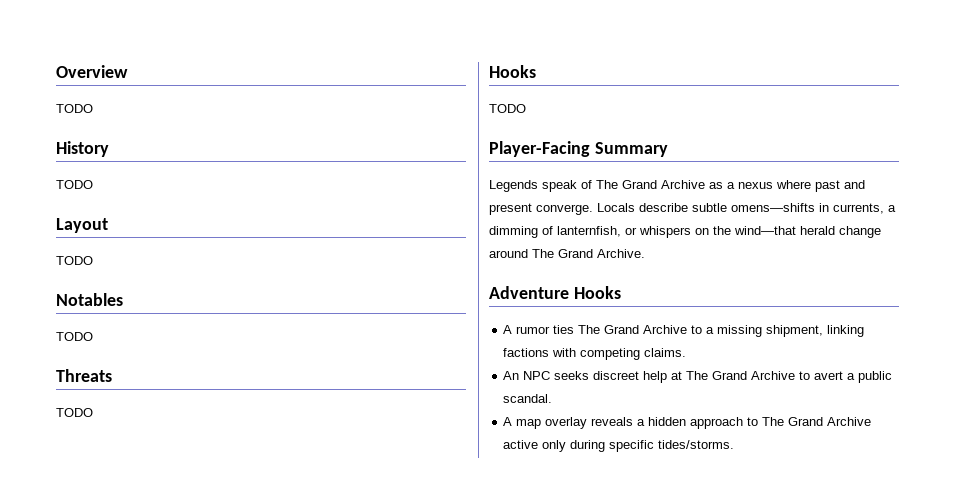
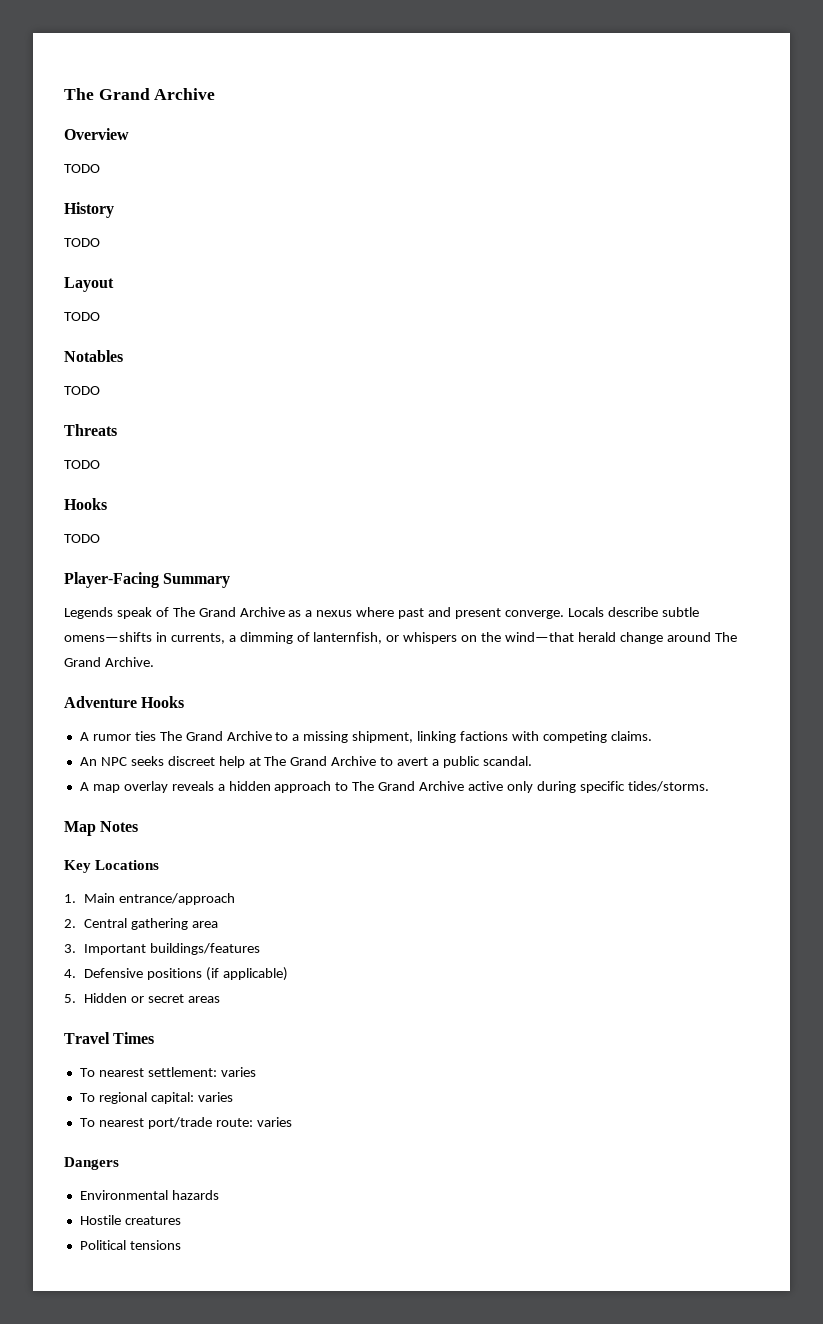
(56, 71) none -> [64,88,216,100] The Grand Archive //
(735, 444) none -> [64,821,139,836] [64,860,160,873] [64,893,236,905] [64,918,219,930] [64,943,261,955] [64,967,289,981] [64,993,221,1003] [64,1032,155,1044] [79,1067,256,1077] [79,1092,233,1104] [79,1117,292,1129] [64,1157,119,1170] [79,1190,219,1200] [79,1215,181,1225] [79,1240,181,1250] // Map Notes // Key Locations // 1. Main entrance/approach // 2. Central gathering area // 3. Important buildings/features // 4. Defensive positions (if applicable) // 5. Hidden or secret areas // Travel Times // To nearest settlement: varies // To regional capital: varies // To nearest port/trade route: varies // Dangers // Environmental hazards // Hostile creatures // Political tensions

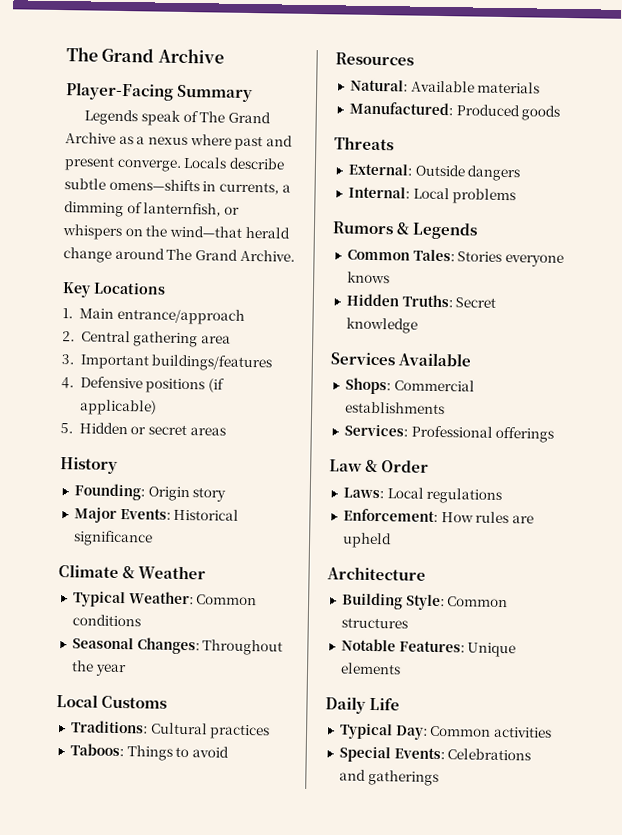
[64,88,216,100] [64,128,129,140] [64,164,100,173] [64,202,114,218] [64,238,100,247] [64,277,114,292] [64,312,100,321] [64,350,123,362] [64,386,100,395] [64,424,117,436] [64,460,100,469] [64,498,107,510] [64,534,100,543] The Grand Archive // Overview // TODO // History // TODO // Layout // TODO // Notables // TODO // Threats // TODO // Hooks // TODO -> [66,47,224,64] The Grand Archive
[64,696,185,708] [79,731,652,743] [79,756,532,768] [79,781,709,793] [64,821,139,836] // Adventure Hooks // A rumor ties The Grand Archive to a missing shipment, linking factions with competing claims. // An NPC seeks discreet help at The Grand Archive to avert a public scandal. // A map overlay reveals a hidden approach to The Grand Archive active only during specific tides/storms. // Map Notes -> (295, 255) none
[64,1032,155,1044] [79,1067,256,1077] [79,1092,233,1104] [79,1117,292,1129] [64,1157,119,1170] [79,1190,219,1200] [79,1215,181,1225] [79,1240,181,1250] Travel Times // To nearest settlement: varies // To regional capital: varies // To nearest port/trade route: varies // Dangers // Environmental hazards // Hostile creatures // Political tensions -> [60,457,118,474] [73,483,227,502] [73,507,240,523] [72,530,153,547] [58,564,207,580] [72,591,258,608] [71,614,141,627] [71,637,284,656] [70,660,127,677] [56,694,168,709] [70,720,271,740] [69,743,229,761] [335,52,414,66] [349,79,541,94] [348,101,561,121] [334,136,394,151] [347,163,521,182] [347,186,517,205] [332,221,479,240] [346,249,564,267] [346,271,390,284] [345,293,497,308] [345,317,418,334] [330,352,473,367] [344,377,475,395] [344,401,445,415] [343,424,555,443] [329,459,430,473] [342,487,503,505] [342,508,534,524] [341,532,392,549] [327,566,426,581] [341,592,509,611] [340,617,408,629] [340,638,517,658] [339,662,401,675] [325,696,401,714] [338,723,552,740] [338,746,532,763] [338,769,439,787] History // Founding: Origin story // Major Events: Historical significance // Climate & Weather // Typical Weather: Common conditions // Seasonal Changes: Throughout the year // Local Customs // Traditions: Cultural practices // Taboos: Things to avoid // Resources // Natural: Available materials // Manufactured: Produced goods // Threats // External: Outside dangers // Internal: Local problems // Rumors & Legends // Common Tales: Stories everyone knows // Hidden Truths: Secret knowledge // Services Available // Shops: Commercial establishments // Services: Professional offerings // Law & Order // Laws: Local regulations // Enforcement: How rules are upheld // Architecture // Building Style: Common structures // Notable Features: Unique elements // Daily Life // Typical Day: Common activities // Special Events: Celebrations and gatherings

